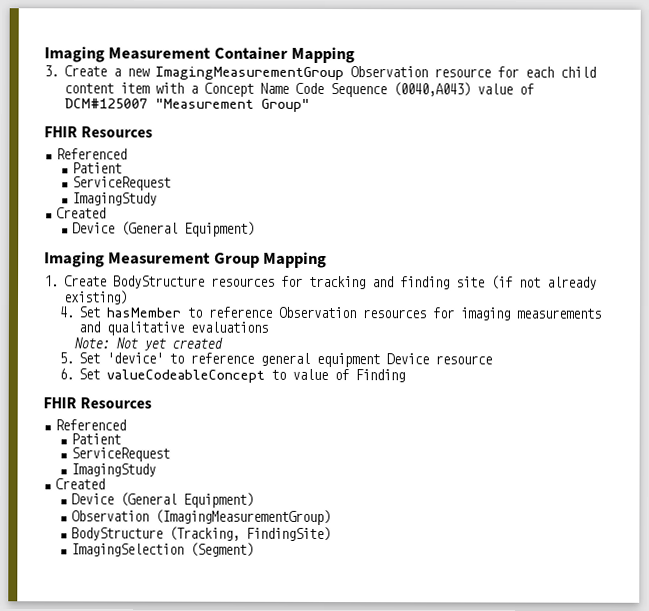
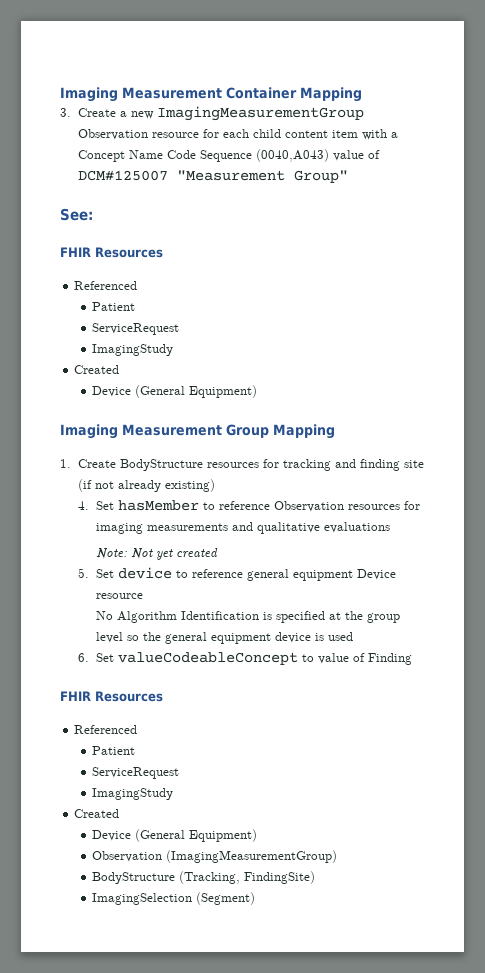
(310, 105) none -> [60,208,93,221] // See:
[106,352,164,364] 'device' -> [118,567,173,579] device
(493, 360) none -> [96,611,401,623] [96,632,354,644] // No Algorithm Identification is specified at the group level so the general equipment device is used

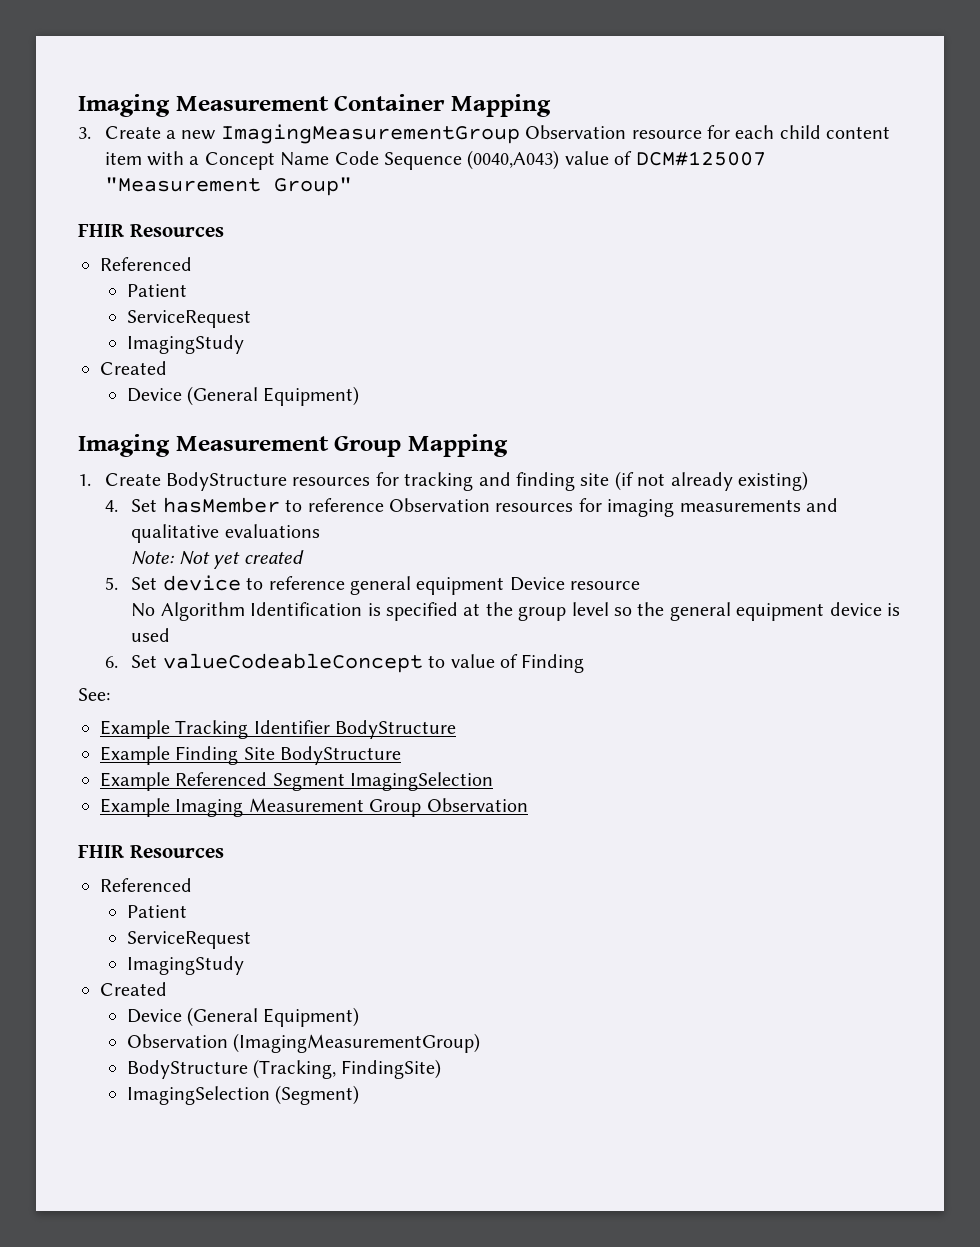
[60,208,93,221] // See: -> (352, 186) none
(413, 659) none -> [78,688,110,701] [100,720,457,739] [100,746,402,765] [100,772,494,791] [100,798,528,817] // See: // Example Tracking Identifier BodyStructure // Example Finding Site BodyStructure // Example Referenced Segment ImagingSelection // Example Imaging Measurement Group Observation

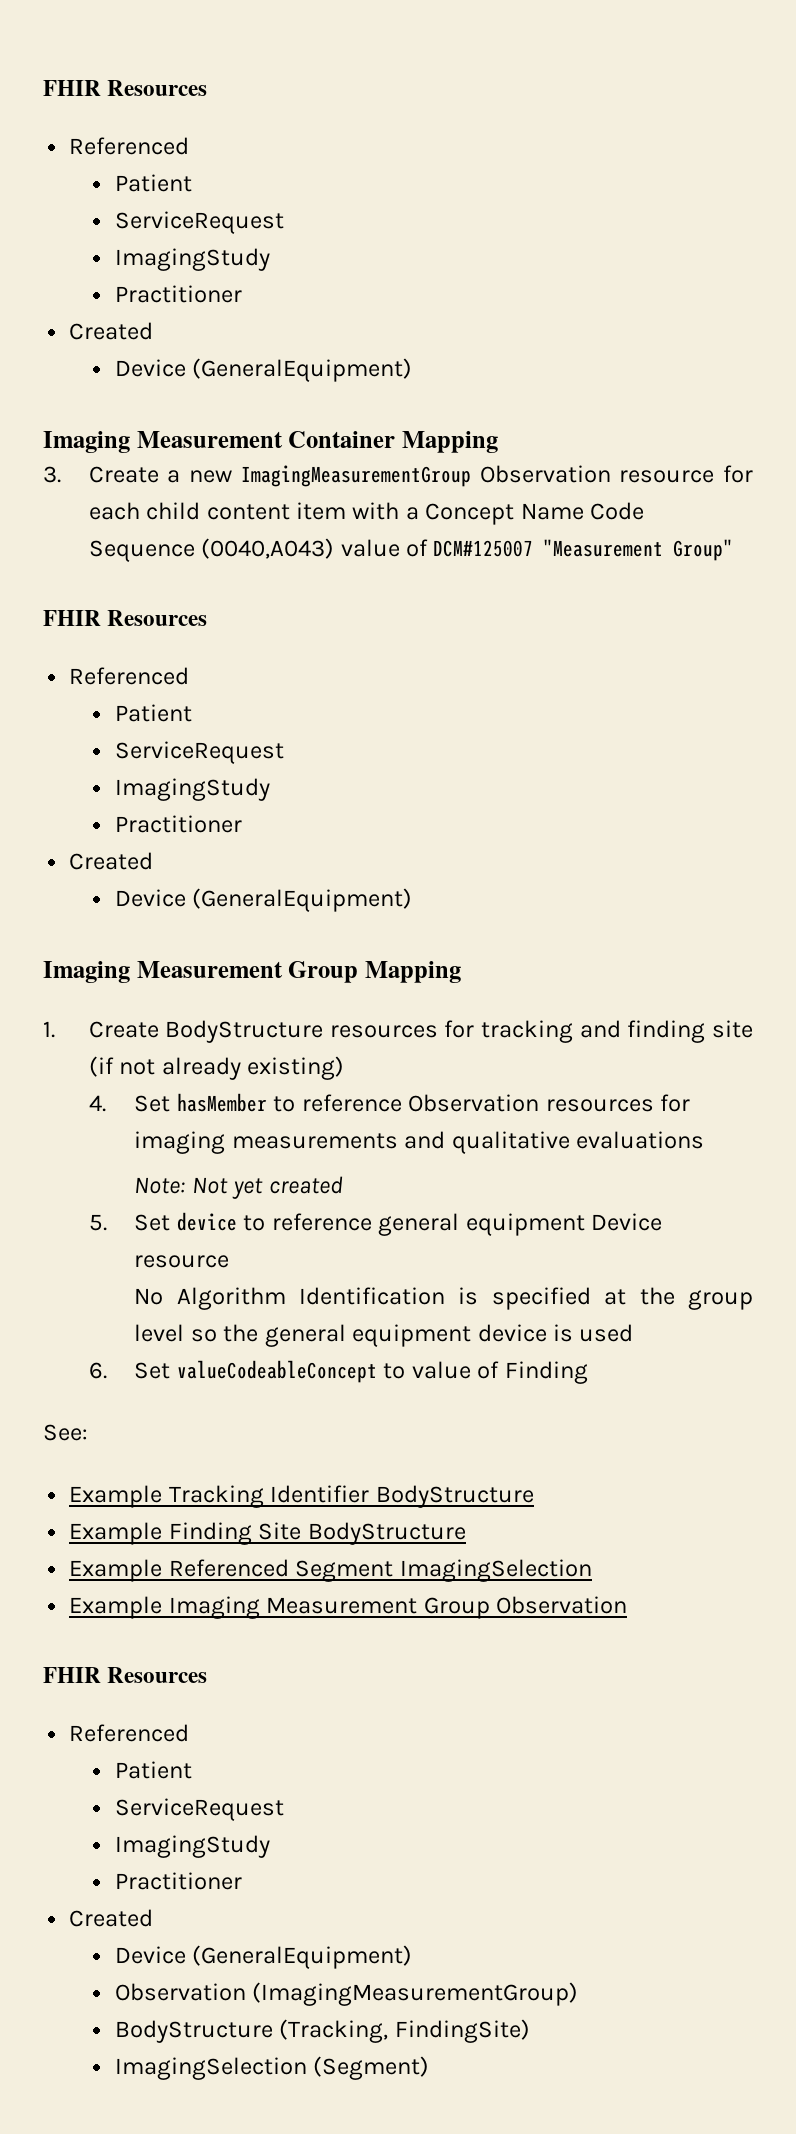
(78, 105) none -> [43,80,208,96] [69,137,190,155] [114,174,192,192] [114,211,284,234] [114,248,270,271] [114,285,242,303] [69,322,154,340] [114,358,413,382] FHIR Resources // Referenced // Patient // ServiceRequest // ImagingStudy // Practitioner // Created // Device (GeneralEquipment) //
[100,361,167,375] [126,386,360,406] // Created // Device (General Equipment) -> [114,815,242,833] [69,852,154,870] [114,888,413,912] // Practitioner // Created // Device (GeneralEquipment)
[100,982,167,996] [126,1007,360,1027] // Created // Device (General Equipment) -> [114,1872,242,1890] [69,1909,154,1927] [114,1945,413,1969] // Practitioner // Created // Device (GeneralEquipment)

